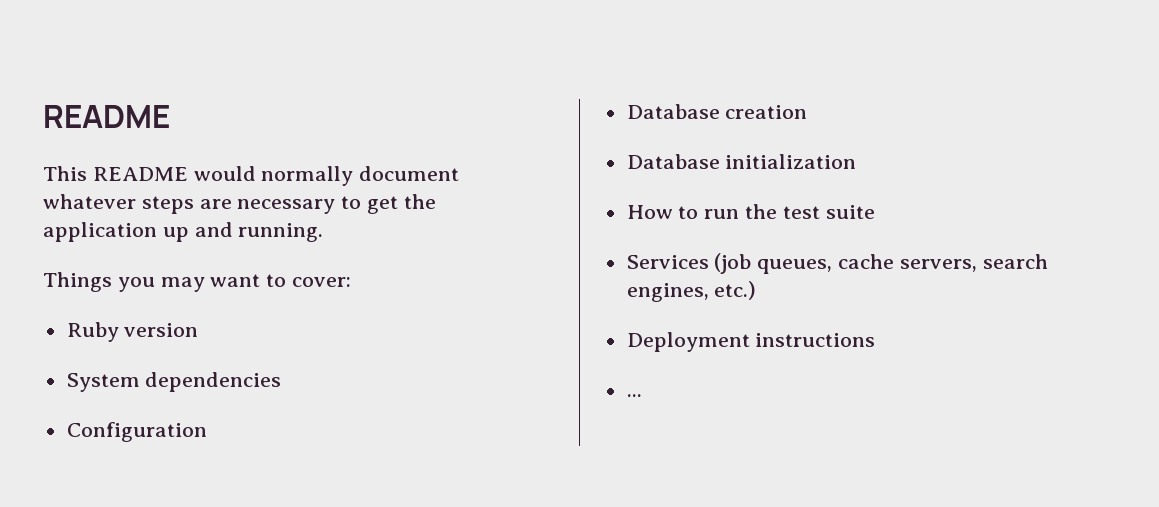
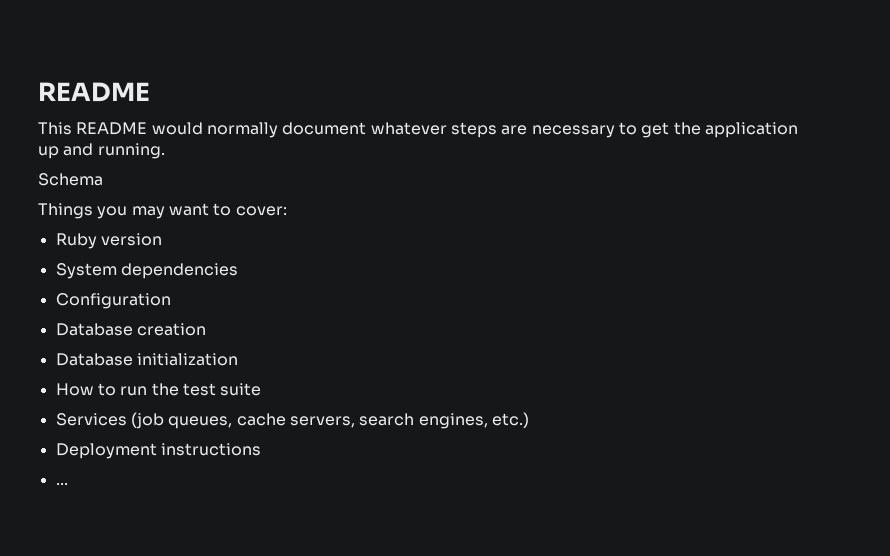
(324, 232) none -> [38,173,103,186] // Schema

